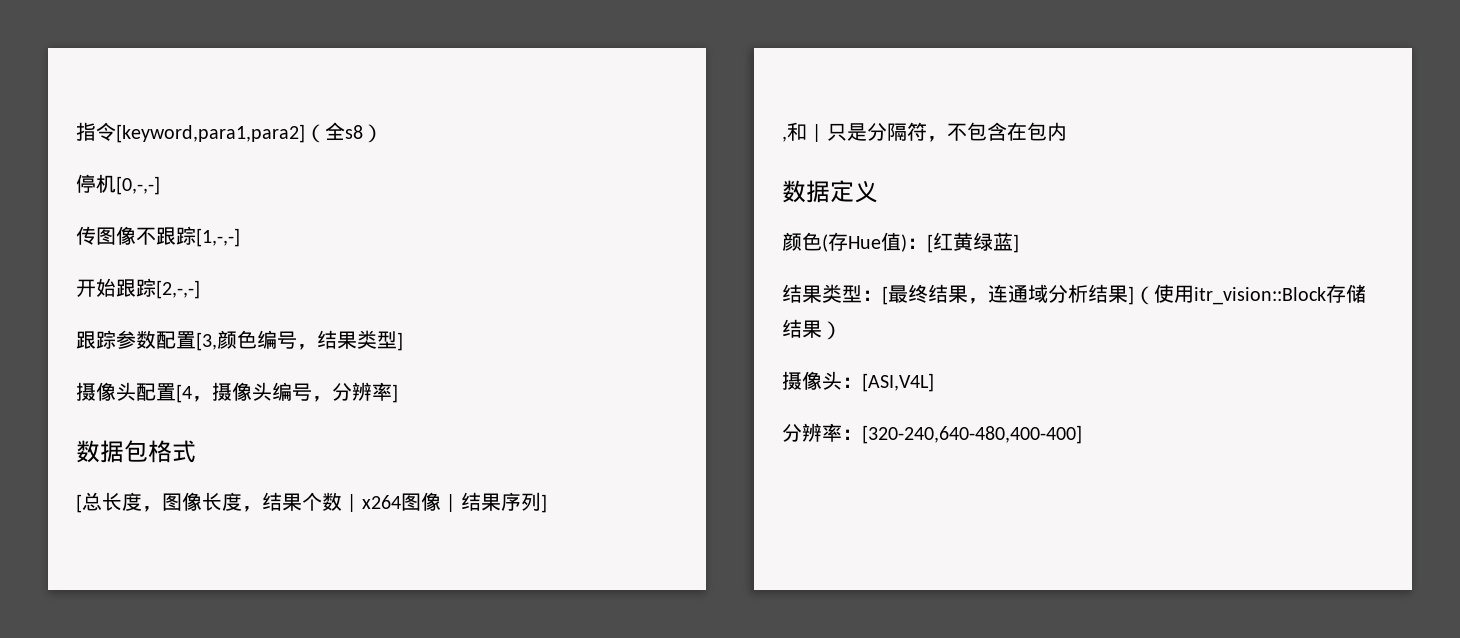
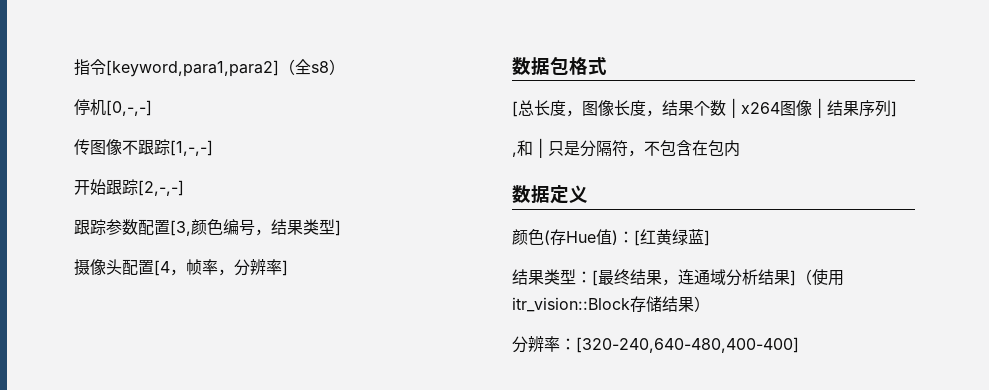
[212,382,312,401] 摄像头编号 -> [186,259,218,275] 帧率
[782,371,934,392] // 摄像头：[ASI,V4L] -> (710, 304) none

